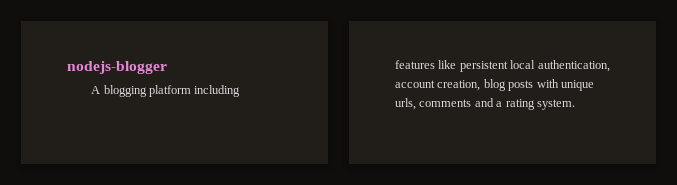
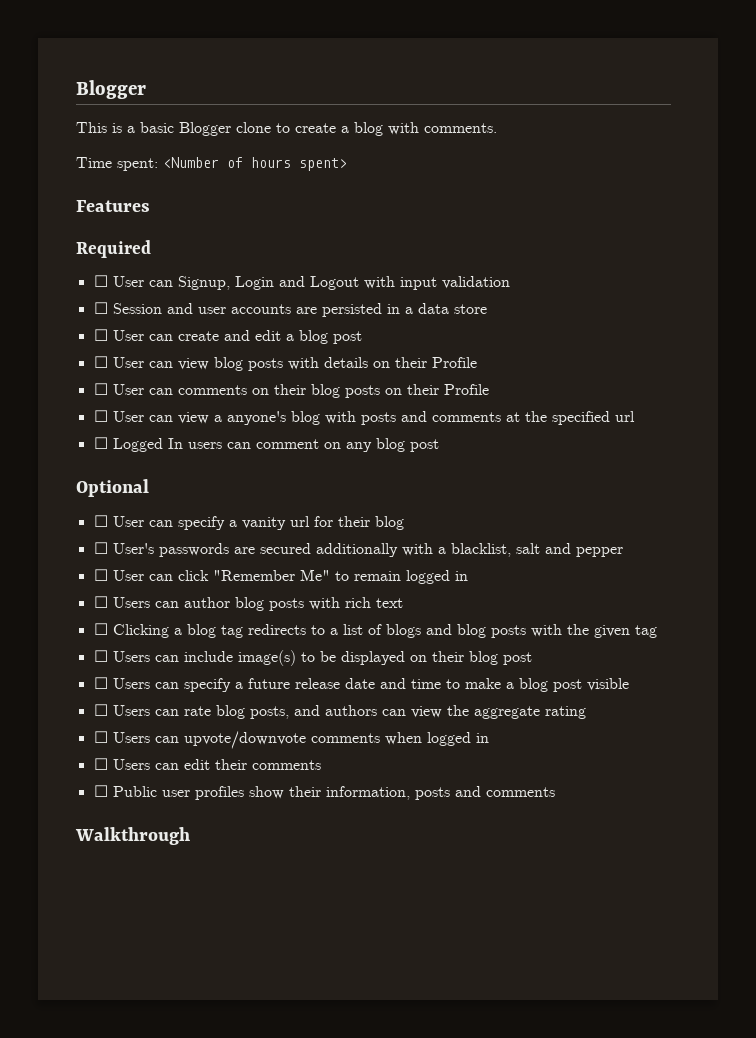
[67,61,167,74] [91,85,241,97] [395,60,610,72] [395,79,594,91] [395,98,575,110] nodejs-blogger // A blogging platform including features like persistent local authentication, account creation, blog posts with unique urls, comments and a rating system. -> [76,80,146,99] [76,122,497,136] [76,157,347,171] [76,200,150,212] [76,240,151,258] [93,275,510,290] [93,302,487,317] [93,329,362,344] [93,356,477,371] [93,383,489,398] [93,410,635,425] [93,437,439,452] [76,479,149,497] [93,515,404,530] [93,542,623,557] [93,569,468,584] [93,596,403,611] [93,623,657,638] [93,650,532,666] [93,677,629,692] [93,704,586,719] [93,731,489,749] [93,758,321,770] [93,785,555,800] [75,827,190,845] Blogger // This is a basic Blogger clone to create a blog with comments. // Time spent: <Number of hours spent> // Features // Required // ☐ User can Signup, Login and Logout with input validation // ☐ Session and user accounts are persisted in a data store // ☐ User can create and edit a blog post // ☐ User can view blog posts with details on their Profile // ☐ User can comments on their blog posts on their Profile // ☐ User can view a anyone's blog with posts and comments at the specified url // ☐ Logged In users can comment on any blog post // Optional // ☐ User can specify a vanity url for their blog // ☐ User's passwords are secured additionally with a blacklist, salt and pepper // ☐ User can click "Remember Me" to remain logged in // ☐ Users can author blog posts with rich text // ☐ Clicking a blog tag redirects to a list of blogs and blog posts with the given tag // ☐ Users can include image(s) to be displayed on their blog post // ☐ Users can specify a future release date and time to make a blog post visible // ☐ Users can rate blog posts, and authors can view the aggregate rating // ☐ Users can upvote/downvote comments when logged in // ☐ Users can edit their comments // ☐ Public user profiles show their information, posts and comments // Walkthrough

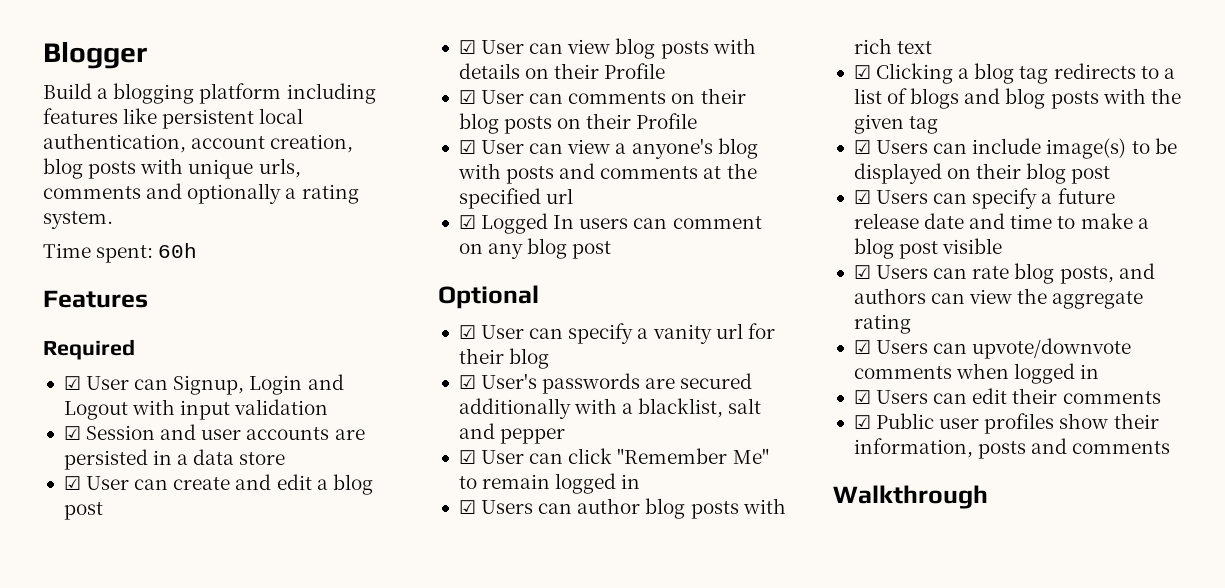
[76,122,497,136] [76,157,347,171] This is a basic Blogger clone to create a blog with comments. // Time spent: <Number of hours spent> -> [43,83,376,104] [43,108,304,129] [43,133,354,153] [43,158,301,179] [43,183,359,204] [43,211,113,229] [43,243,198,263] Build a blogging platform including features like persistent local authentication, account creation, blog posts with unique urls, comments and optionally a rating system. // Time spent: 60h
[93,275,108,287] ☐ -> [63,376,81,390] ☑
[93,302,108,314] ☐ -> [63,426,81,440] ☑
[93,329,108,341] ☐ -> [63,476,81,490] ☑
[93,356,108,368] ☐ -> [458,40,476,54] ☑
[93,383,108,395] ☐ -> [458,90,476,104] ☑
[93,410,108,422] ☐ -> [458,140,476,154] ☑
[93,437,108,449] ☐ -> [458,215,476,229] ☑
[93,515,108,527] ☐ -> [458,325,476,339] ☑
[93,542,108,554] ☐ -> [458,375,476,389] ☑
[93,569,108,581] ☐ -> [458,450,476,464] ☑
[93,596,108,608] ☐ -> [458,500,476,514] ☑
[93,623,108,635] ☐ -> [853,65,871,79] ☑
[93,650,108,662] ☐ -> [853,140,871,154] ☑
[93,677,108,689] ☐ -> [853,190,871,204] ☑
[93,704,108,716] ☐ -> [853,265,871,279] ☑
[93,731,108,743] ☐ -> [853,340,871,354] ☑
[93,758,108,770] ☐ -> [853,390,871,404] ☑
[93,785,108,797] ☐ -> [853,415,871,429] ☑

